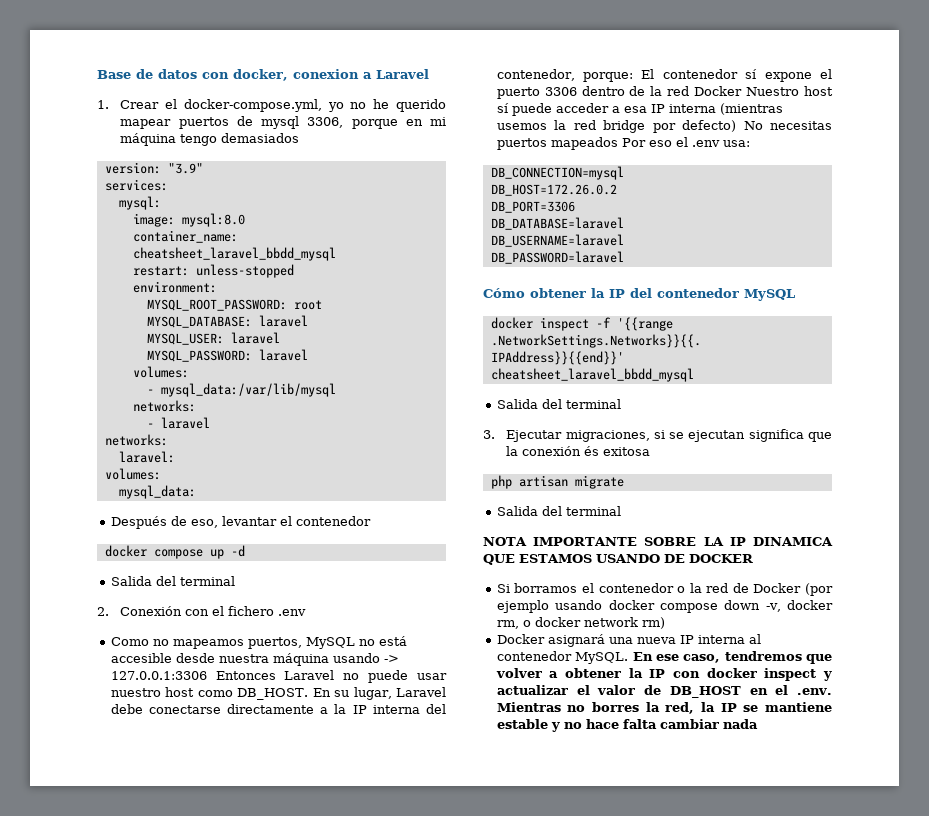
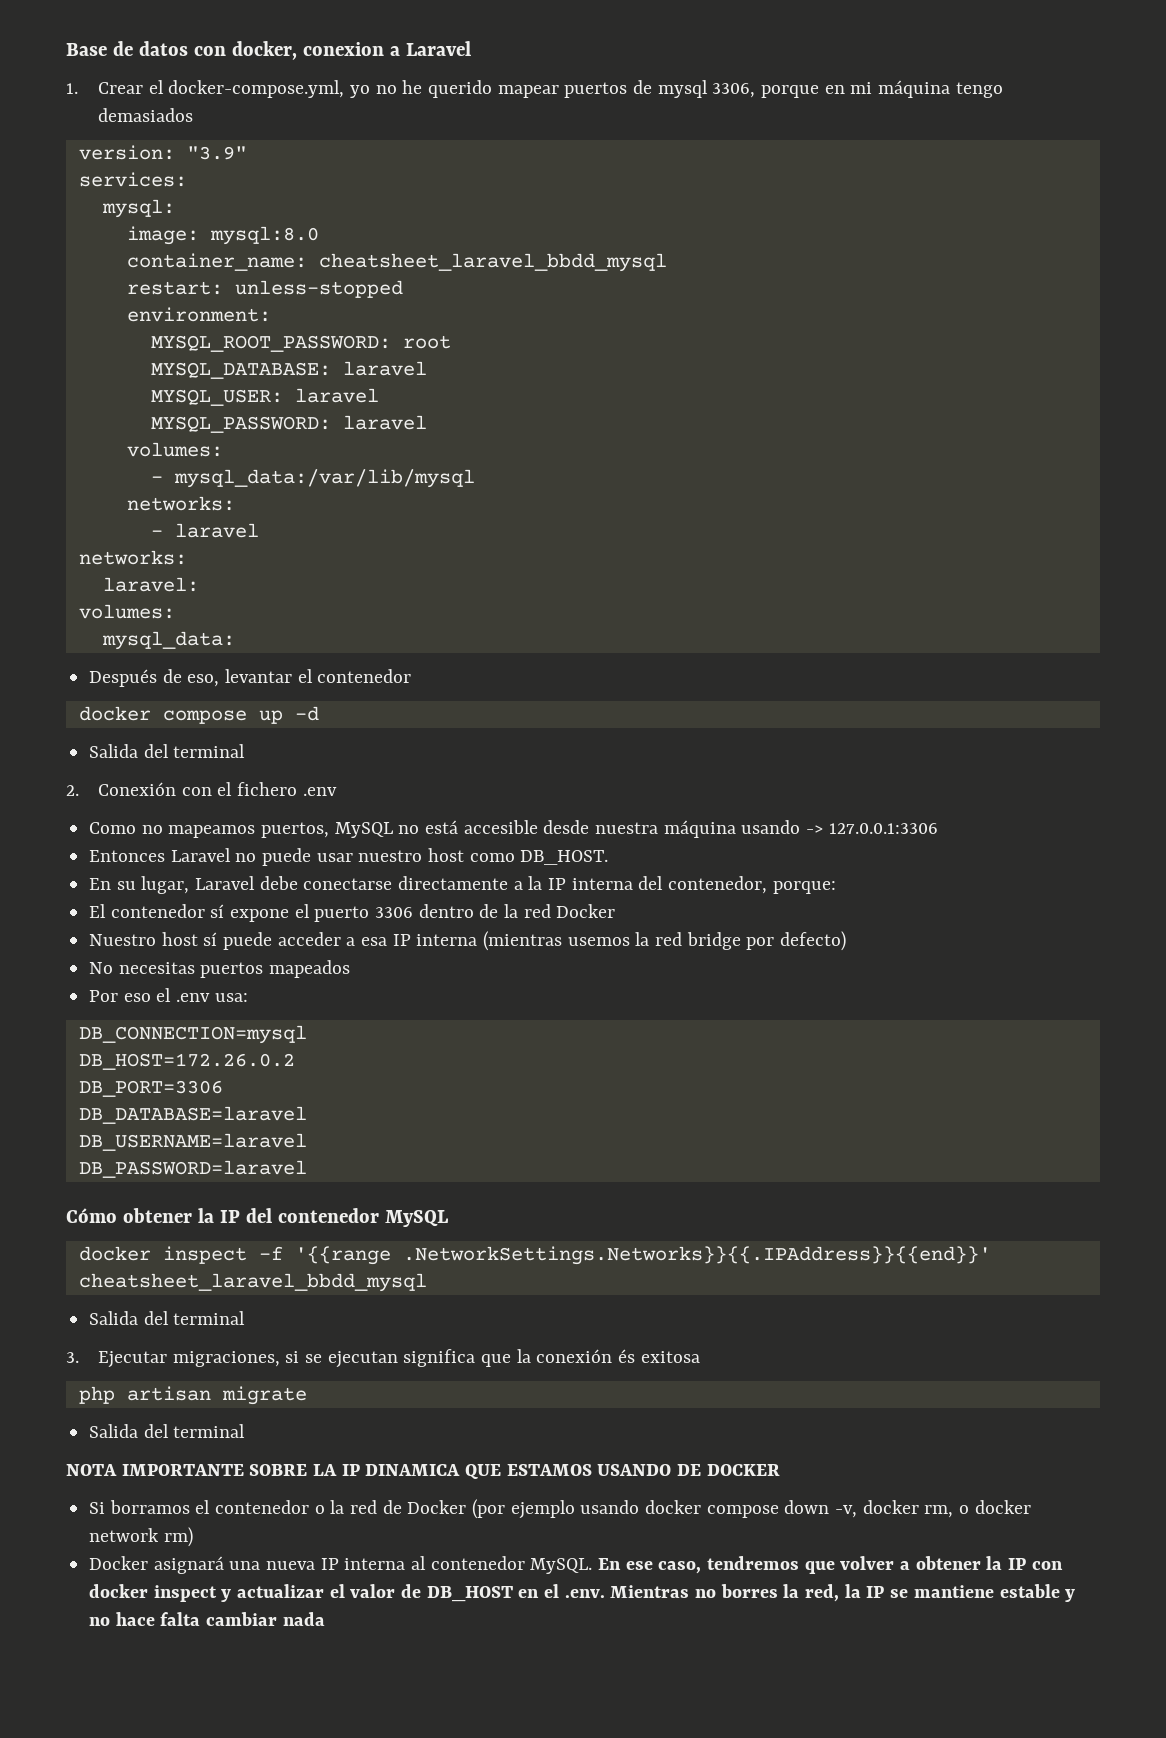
(207, 675) none -> (938, 828) //
(309, 694) none -> (609, 857) //
(634, 77) none -> (836, 887) //
(743, 91) none -> (616, 911) //
(737, 126) none -> (847, 941) //
(618, 143) none -> (351, 969) //

